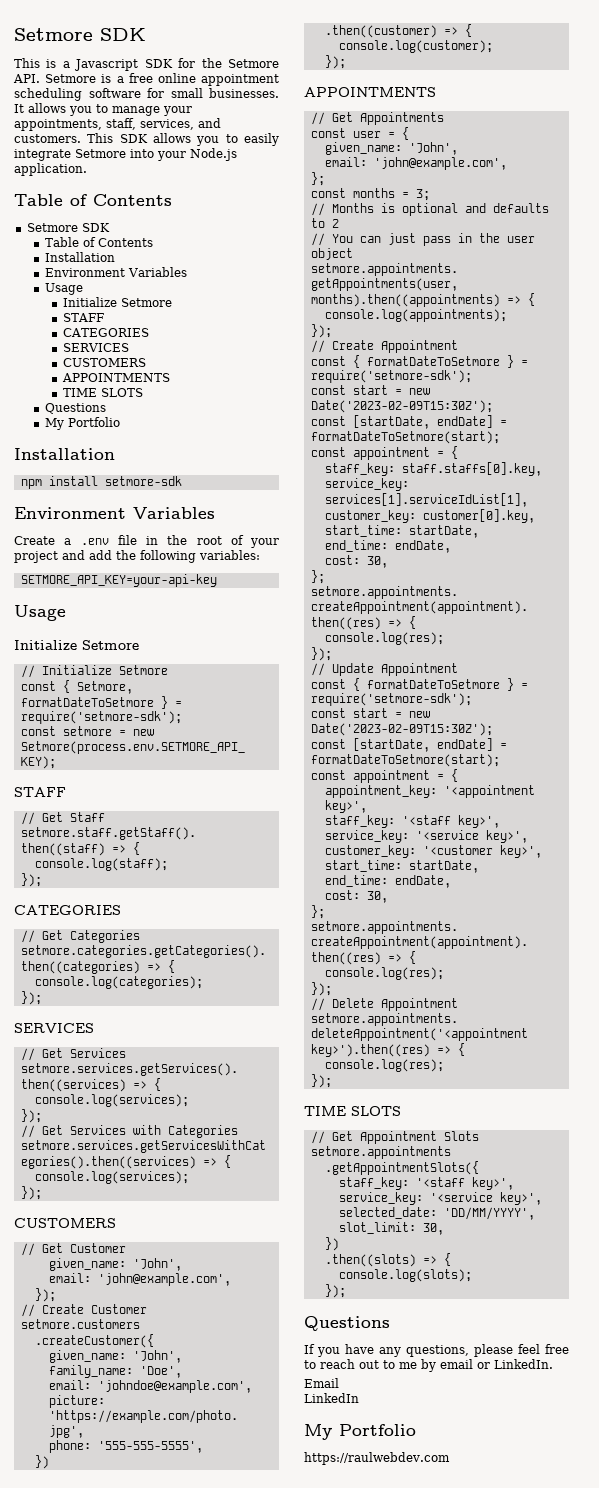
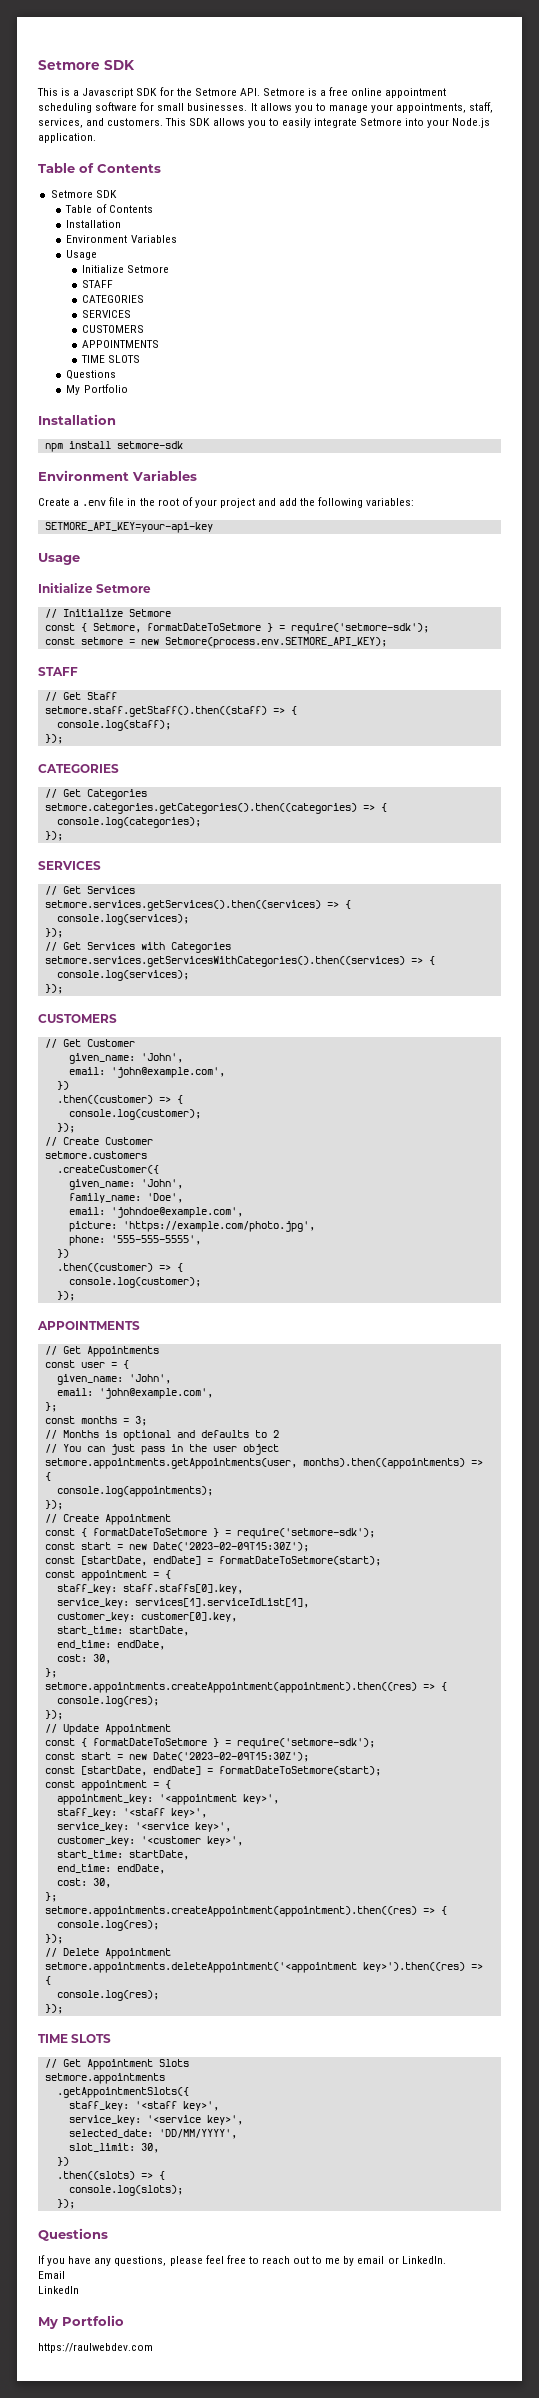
(231, 1279) none -> [56,1081,69,1090] [56,1095,183,1104] [68,1109,201,1120] // }) // .then((customer) => { // console.log(customer);

